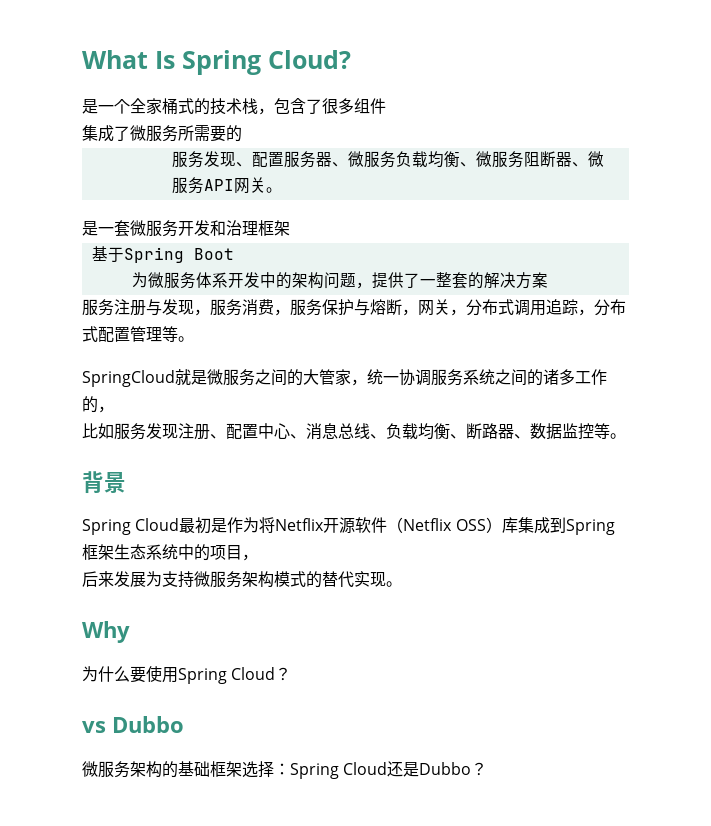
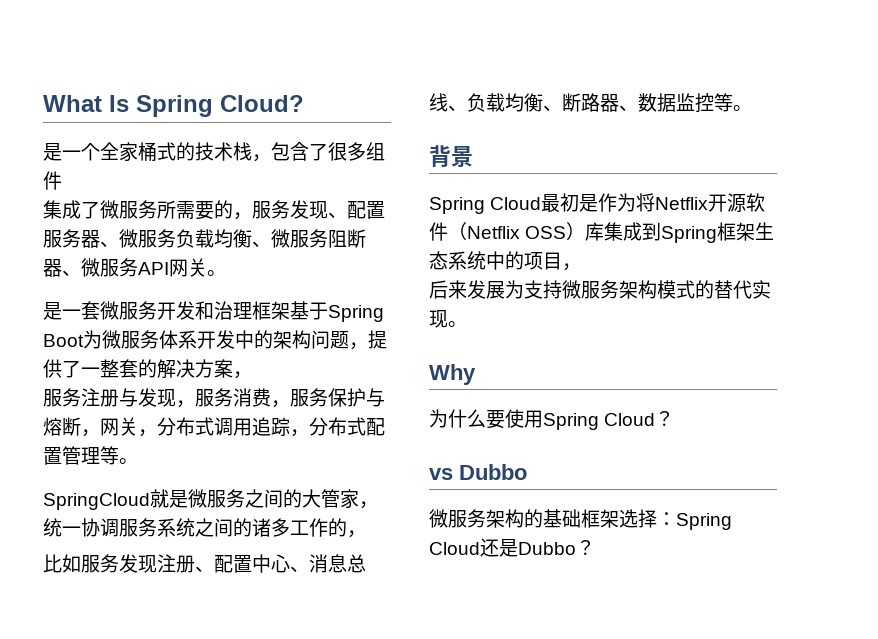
(242, 133) // -> [233,212,252,220] ，
(290, 228) // -> (290, 310) none
(234, 254) // -> (84, 340) none
(548, 280) none -> [233,371,252,379] ，

